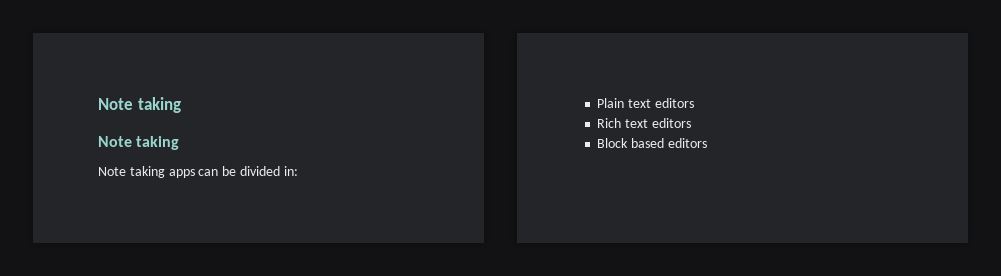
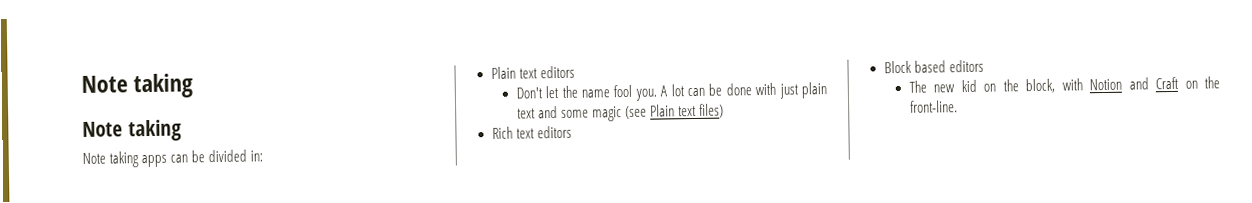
(694, 103) none -> [515,82,828,101] [516,103,725,122] // Don't let the name fool you. A lot can be done with just plain text and some magic (see Plain text files)
(707, 143) none -> [908,76,1220,94] [909,100,958,113] // The new kid on the block, with Notion and Craft on the front-line.

